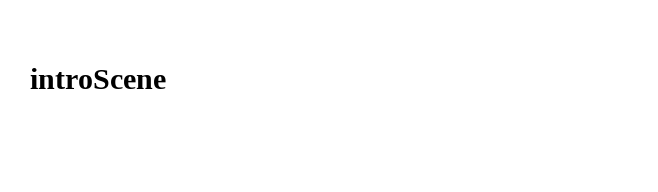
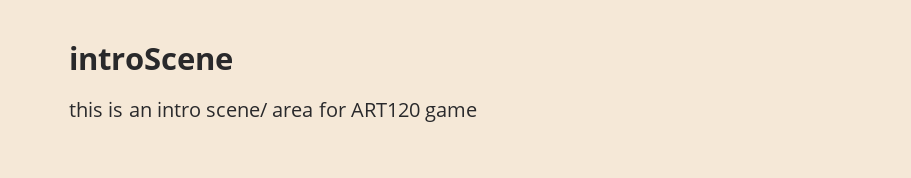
(166, 78) none -> [69,101,478,122] // this is an intro scene/ area for ART120 game

